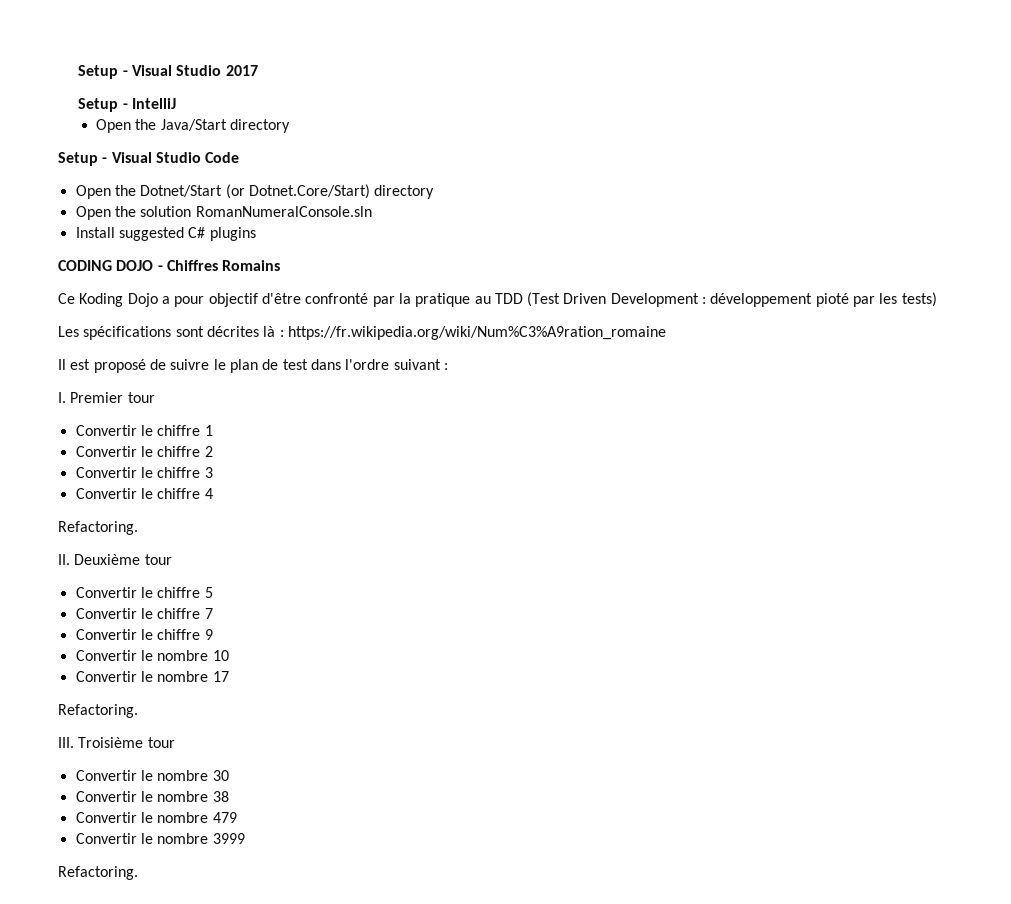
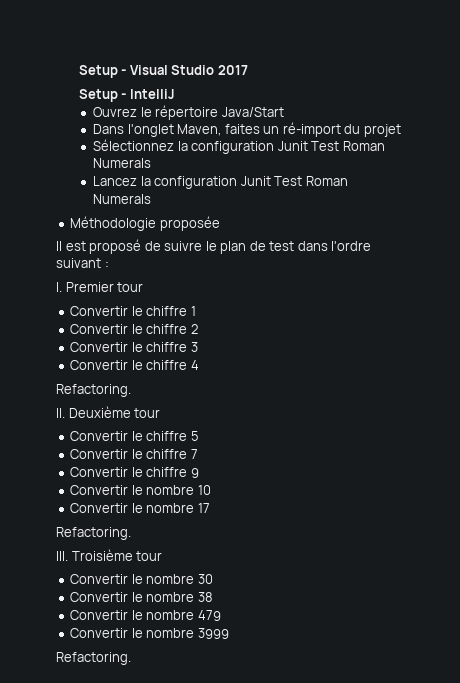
[95,119,290,133] [58,152,240,166] [75,184,435,199] [75,206,372,220] [75,227,256,241] [58,260,281,271] [58,292,937,307] [58,326,666,340] Open the Java/Start directory // Setup - Visual Studio Code // Open the Dotnet/Start (or Dotnet.Core/Start) directory // Open the solution RomanNumeralConsole.sln // Install suggested C# plugins // CODING DOJO - Chiffres Romains // Ce Koding Dojo a pour objectif d'être confronté par la pratique au TDD (Test Driven Development : développement pioté par les tests) // Les spécifications sont décrites là : https://fr.wikipedia.org/wiki/Num%C3%A9ration_romaine -> [93,105,284,120] [93,122,401,137] [93,139,385,154] [93,158,152,168] [93,176,348,189] [93,194,152,204] [70,216,220,231] Ouvrez le répertoire Java/Start // Dans l'onglet Maven, faites un ré-import du projet // Sélectionnez la configuration Junit Test Roman Numerals // Lancez la configuration Junit Test Roman Numerals // Méthodologie proposée

